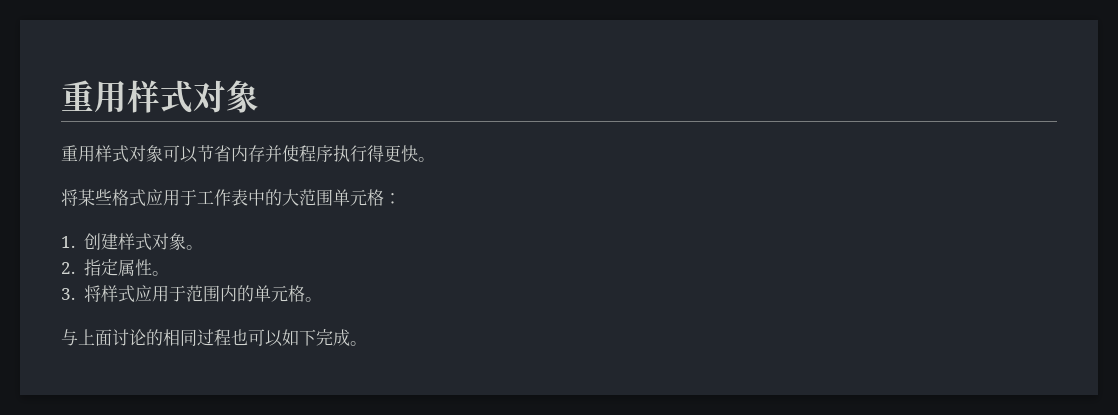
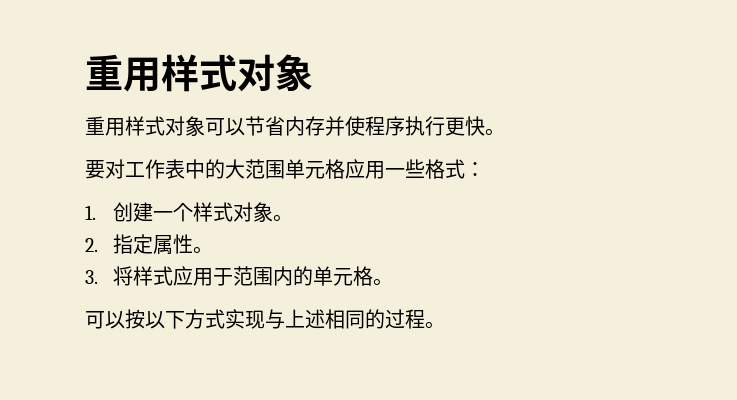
[367,145,384,162] 得 -> (445, 126) none
[61,189,197,207] 将某些格式应用于 -> [85,159,125,179] 要对
(384, 197) none -> [345,159,465,179] 应用一些格式
(118, 241) none -> [152,203,193,222] 一个
[61,329,350,347] 与上面讨论的相同过程也可以如下完成 -> [85,309,425,329] 可以按以下方式实现与上述相同的过程

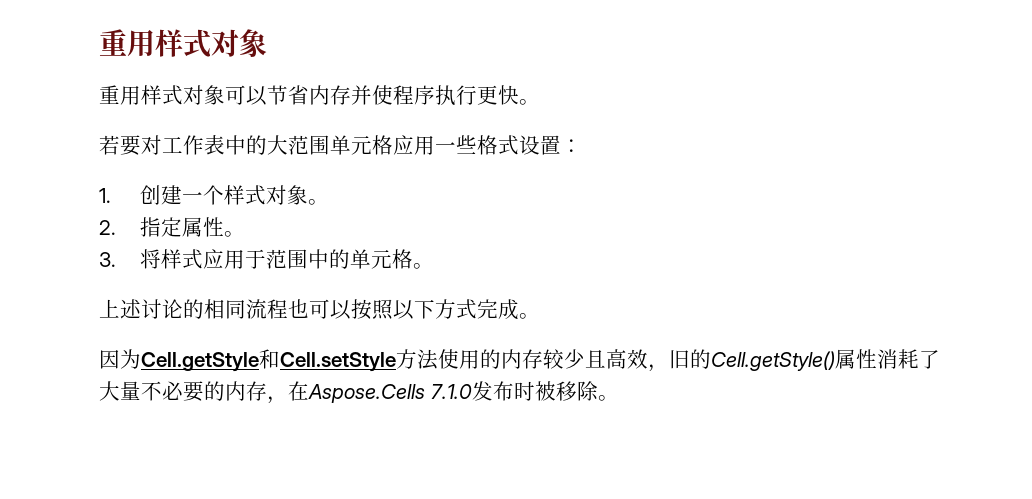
(505, 132) none -> [99,135,120,155] 若
(465, 169) none -> [519,135,561,155] 设置
[272,266,293,286] 内 -> [307,249,329,269] 中
[85,309,425,329] 可以按以下方式实现与上述相同的过程 -> [99,299,540,320] [99,349,940,372] [99,381,598,404] 上述讨论的相同流程也可以按照以下方式完成。 // 因为Cell.getStyle和Cell.setStyle方法使用的内存较少且高效，旧的Cell.getStyle()属性消耗了大量不必要的内存，在Aspose.Cells 7.1.0发布时被移除

